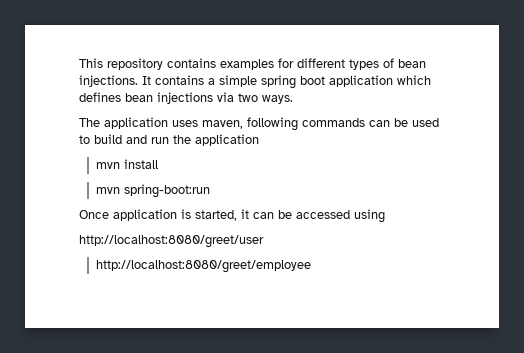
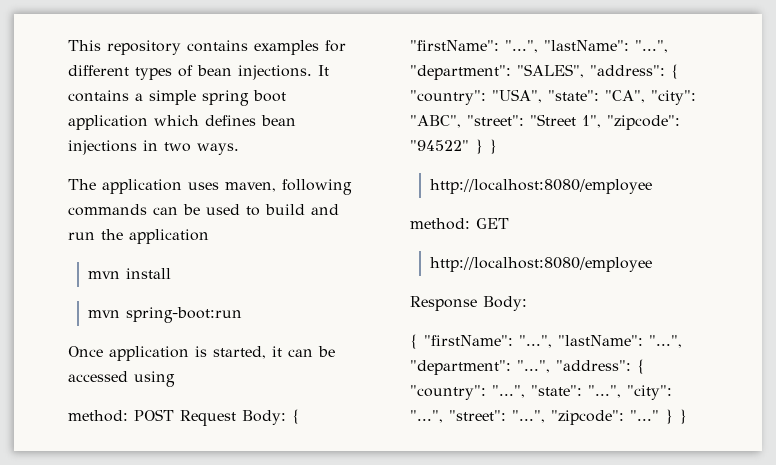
[217,92,234,102] via -> [143,140,158,151] in
[79,235,264,248] [95,260,311,273] http://localhost:8080/greet/user // http://localhost:8080/greet/employee -> [68,409,300,426] [410,40,668,53] [410,64,679,80] [410,89,696,105] [410,114,680,130] [410,139,497,154] [429,179,652,194] [410,218,509,230] [429,257,652,272] [410,296,527,311] [410,334,682,349] [410,359,645,375] [410,385,672,400] [410,409,687,425] method: POST Request Body: { "firstName": "...", "lastName": "...", "department": "SALES", "address": { "country": "USA", "state": "CA", "city": "ABC", "street": "Street 1", "zipcode": "94522" } } // http://localhost:8080/employee // method: GET // http://localhost:8080/employee // Response Body: // { "firstName": "...", "lastName": "...", "department": "...", "address": { "country": "...", "state": "...", "city": "...", "street": "...", "zipcode": "..." } }

